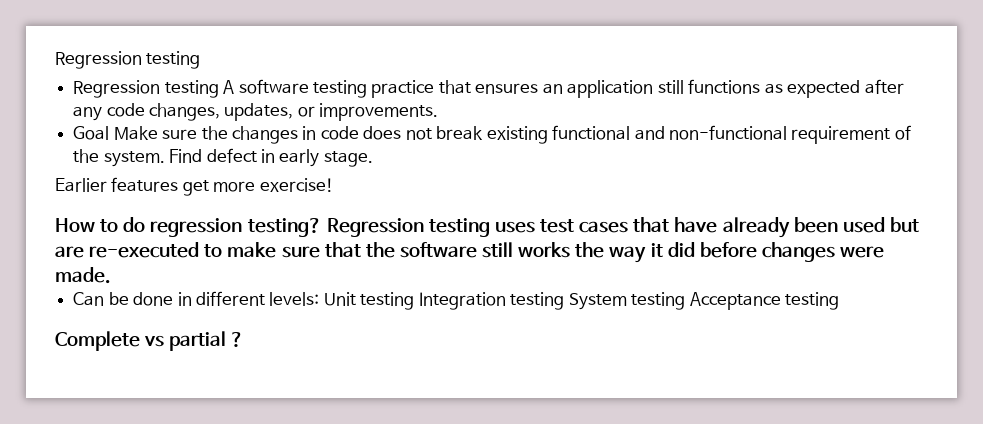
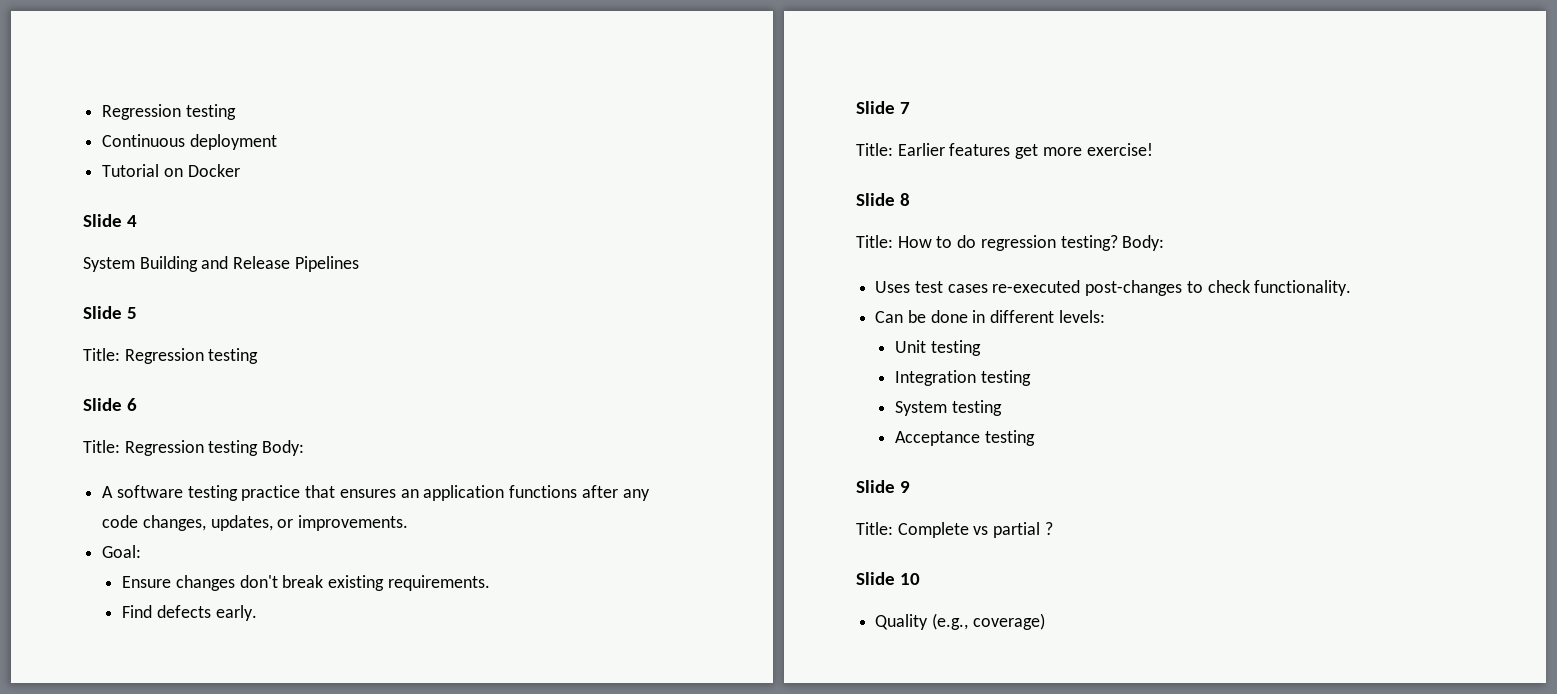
[55,51,201,69] [73,80,219,98] Regression testing // Regression testing -> [102,104,236,120] [102,134,277,150] [102,164,240,177] [83,214,137,227] [83,256,359,272] [83,306,137,319] [83,348,259,364] [83,398,137,411] [83,440,305,456] Regression testing // Continuous deployment // Tutorial on Docker // Slide 4 // System Building and Release Pipelines // Slide 5 // Title: Regression testing // Slide 6 // Title: Regression testing Body: //
[657,79,861,98] still functions as expected -> [509,485,578,498] functions
[73,125,911,144] [73,148,373,167] Goal Make sure the changes in code does not break existing functional and non-functional requirement of the system. Find defect in early stage. // -> [102,545,142,558] [122,575,490,591] [122,605,257,621] [856,101,910,114] [856,143,893,156] Goal: // Ensure changes don't break existing requirements. // Find defects early. // Slide 7 // Title:
(334, 185) none -> [856,193,910,206] [856,235,893,248] Slide 8 // Title:
[326,217,919,238] [55,242,885,263] [55,267,111,284] Regression testing uses test cases that have already been used but are re-executed to make sure that the software still works the way it did before changes were made. -> [1122,235,1165,251] [875,280,1352,296] Body: // Uses test cases re-executed post-changes to check functionality.
(320, 299) none -> (1105, 316) //
(415, 301) none -> (981, 348) //
(565, 301) none -> (1031, 378) //
(686, 301) none -> (1002, 408) //
(840, 301) none -> [856,480,910,493] [856,522,893,535] Slide 9 // Title:
(245, 339) none -> [856,572,920,585] [875,613,1045,630] // Slide 10 // Quality (e.g., coverage)

